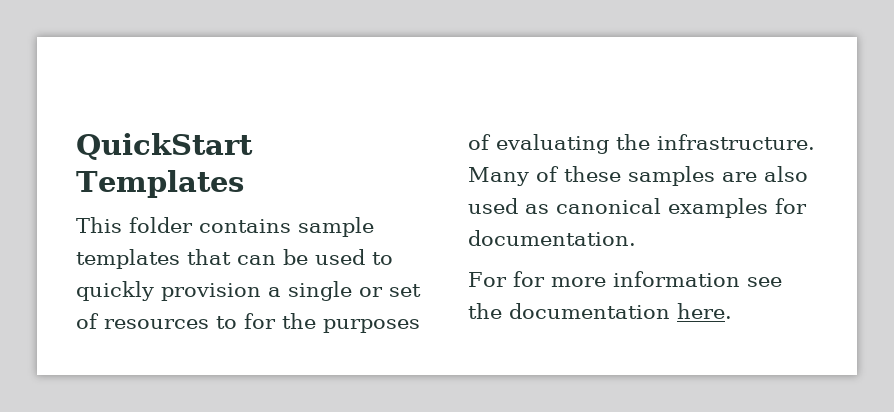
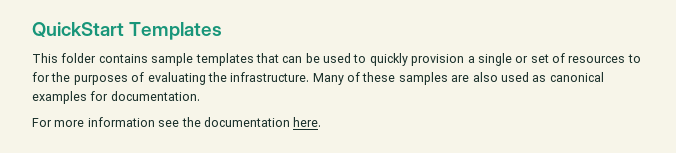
[512,271,545,287] for -> (52, 122) none

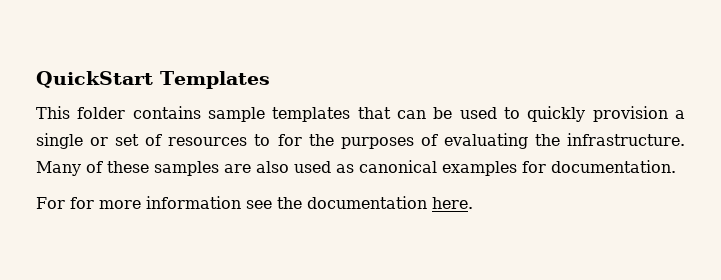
(52, 122) none -> [69,197,94,209] for

